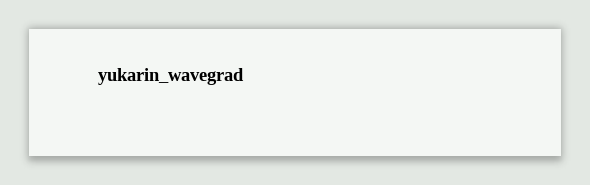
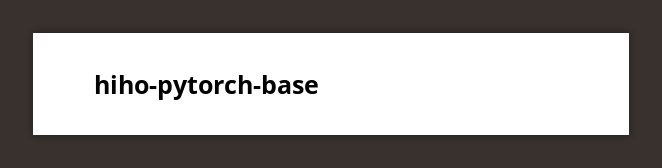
[98,68,244,85] yukarin_wavegrad -> [94,75,319,100] hiho-pytorch-base

